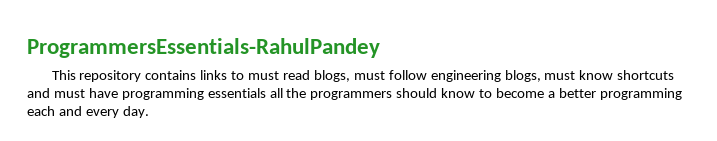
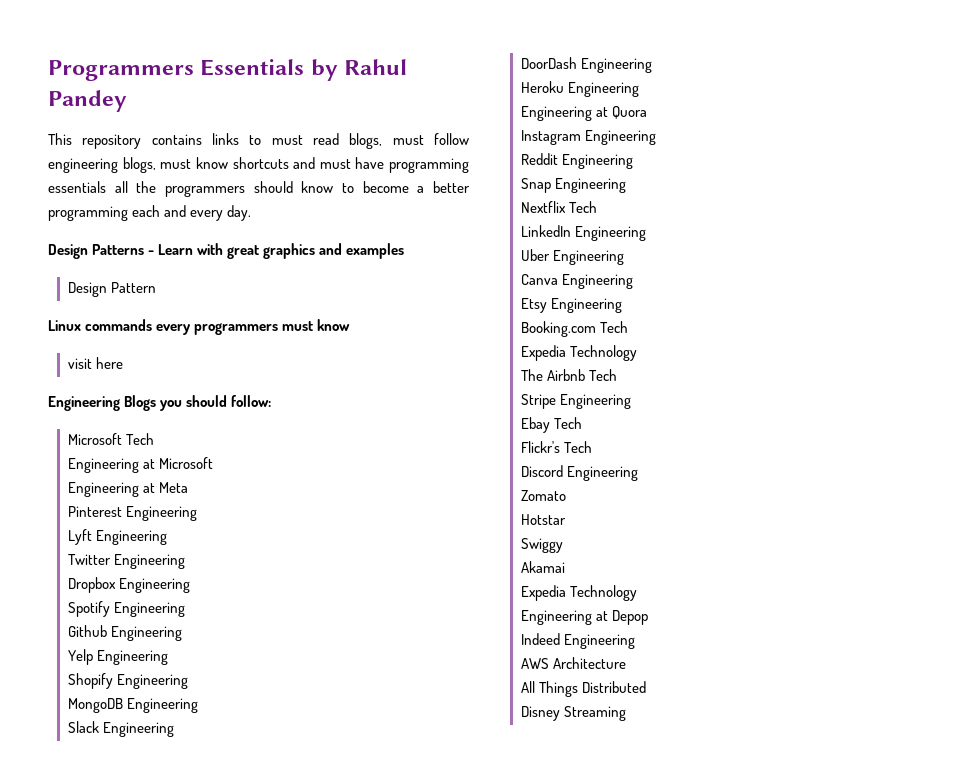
[27,38,380,58] ProgrammersEssentials-RahulPandey -> [48,59,408,81] [48,90,127,112] Programmers Essentials by Rahul Pandey
(149, 112) none -> [48,243,405,259] [67,282,156,297] [48,319,351,335] [67,357,123,369] [48,395,272,411] [67,433,154,445] [67,457,214,473] [67,482,189,497] [67,506,197,521] [67,529,167,545] [67,554,185,569] [67,577,190,593] [67,601,185,617] [67,625,182,641] [67,649,168,665] [67,673,188,689] [67,698,198,713] [67,721,174,737] [520,57,652,73] [520,81,639,97] [520,106,648,121] [520,130,656,145] [520,153,633,169] [520,178,626,193] [520,201,597,213] [520,225,646,241] [520,249,624,265] [520,274,633,289] [520,298,622,313] [520,321,628,337] [520,345,637,361] [520,369,618,381] [520,394,631,409] [520,417,582,433] [520,441,592,453] [520,465,638,481] [520,490,566,501] [520,514,566,525] [520,538,563,553] [520,561,565,573] [520,585,637,601] [520,610,649,625] [520,633,635,649] [520,657,626,669] [520,681,647,697] [520,706,626,721] // Design Patterns - Learn with great graphics and examples // Design Pattern // Linux commands every programmers must know // visit here // Engineering Blogs you should follow: // Microsoft Tech // Engineering at Microsoft // Engineering at Meta // Pinterest Engineering // Lyft Engineering // Twitter Engineering // Dropbox Engineering // Spotify Engineering // Github Engineering // Yelp Engineering // Shopify Engineering // MongoDB Engineering // Slack Engineering // DoorDash Engineering // Heroku Engineering // Engineering at Quora // Instagram Engineering // Reddit Engineering // Snap Engineering // Nextflix Tech // LinkedIn Engineering // Uber Engineering // Canva Engineering // Etsy Engineering // Booking.com Tech // Expedia Technology // The Airbnb Tech // Stripe Engineering // Ebay Tech // Flickr's Tech // Discord Engineering // Zomato // Hotstar // Swiggy // Akamai // Expedia Technology // Engineering at Depop // Indeed Engineering // AWS Architecture // All Things Distributed // Disney Streaming

